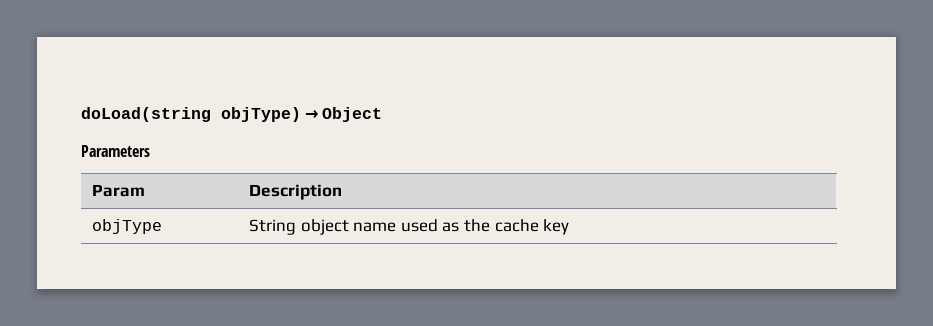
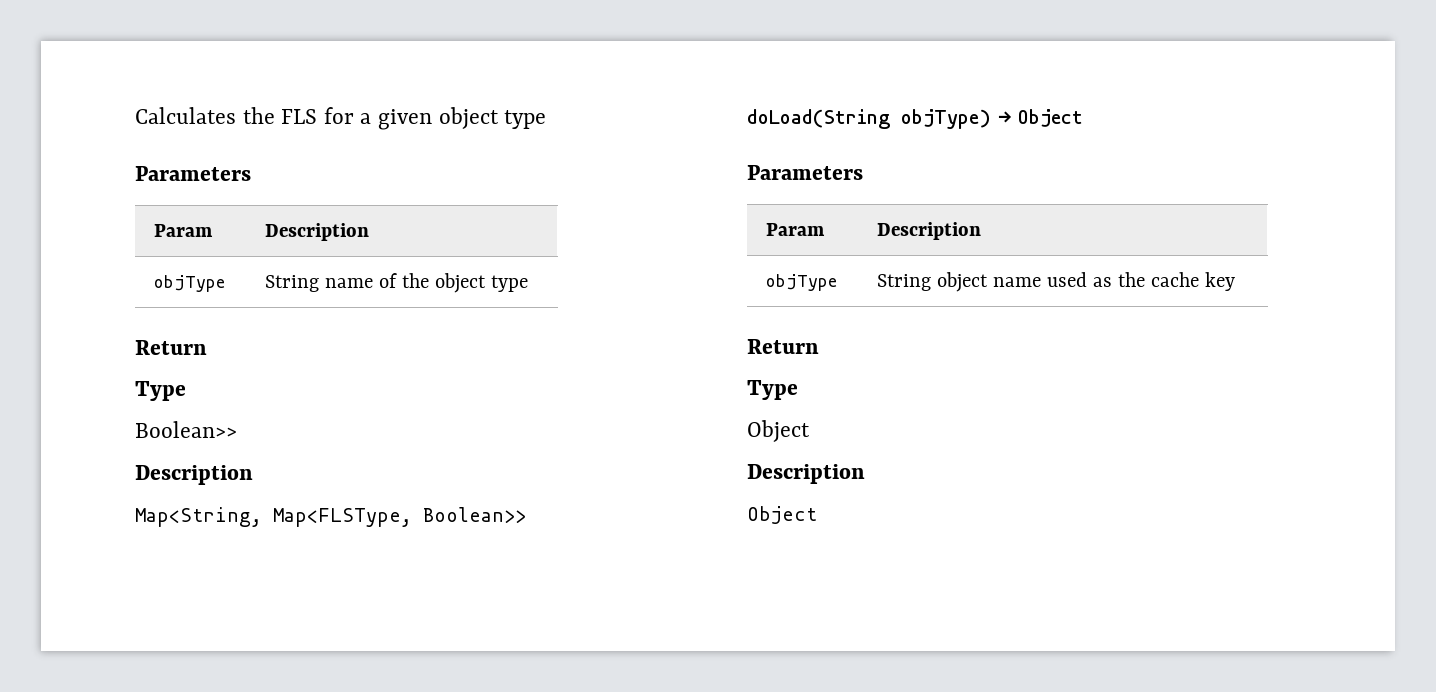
[81,107,211,122] doLoad(string -> [135,107,547,130] [135,166,251,181] [154,224,214,237] [265,223,370,241] [154,275,227,292] [265,273,528,293] [135,340,207,355] [135,381,186,401] [135,421,237,438] [135,465,253,485] [135,507,526,527] [747,109,890,129] Calculates the FLS for a given object type // Parameters // Param | Description // objType | String name of the object type // Return // Type // Boolean>> // Description // Map<String, Map<FLSType, Boolean>> // doLoad(String
(570, 227) none -> [747,339,819,354] [747,380,798,400] [747,420,810,442] [747,464,865,484] [747,506,817,524] // Return // Type // Object // Description // Object

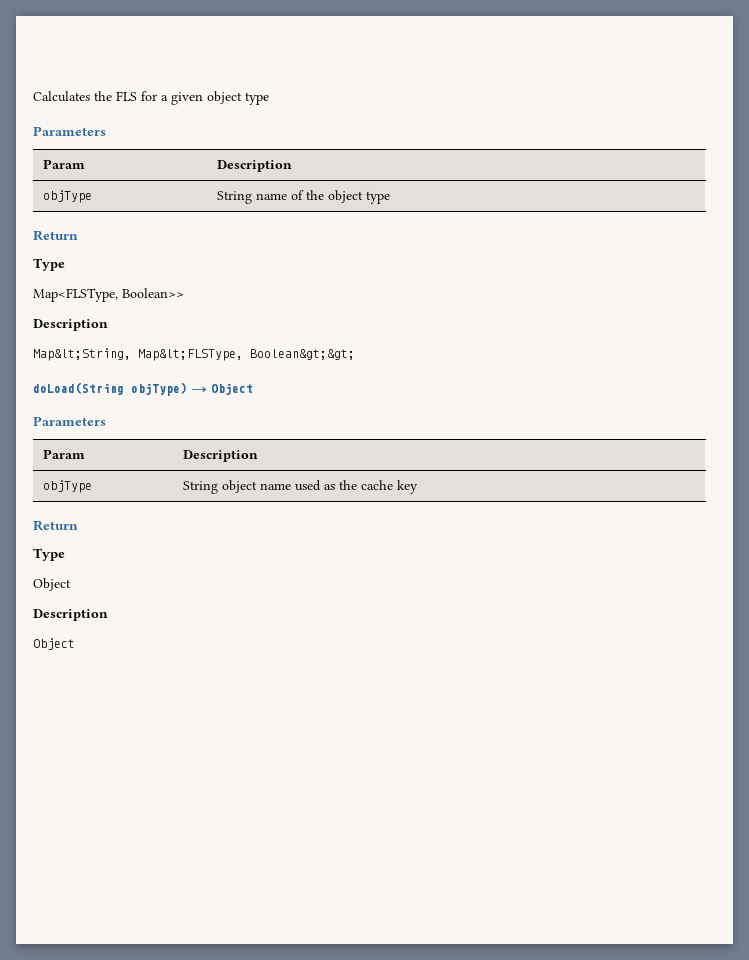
(186, 391) none -> [33,288,118,302] Map<FLSType,
[135,507,526,527] Map<String, Map<FLSType, Boolean>> -> [33,348,355,361] Map&lt;String, Map&lt;FLSType, Boolean&gt;&gt;

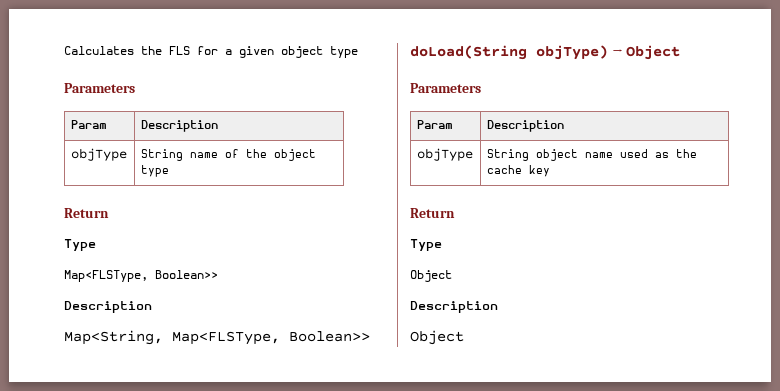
[33,348,355,361] Map&lt;String, Map&lt;FLSType, Boolean&gt;&gt; -> [64,330,370,345] Map<String, Map<FLSType, Boolean>>

